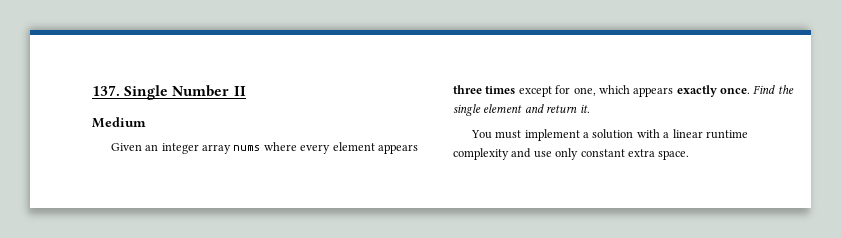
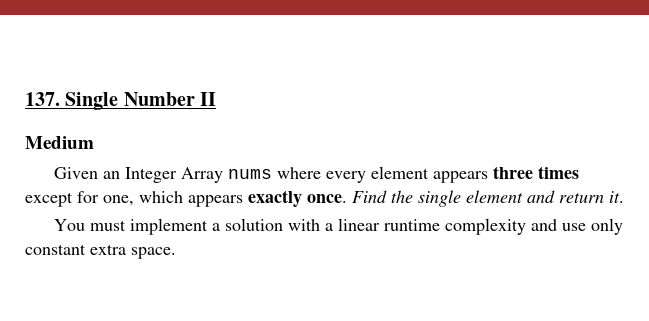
[161,143,232,154] integer array -> [124,167,223,183] Integer Array

